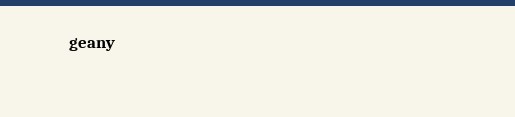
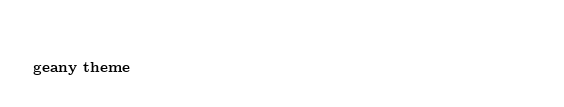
(115, 44) none -> [83,62,130,72] theme

